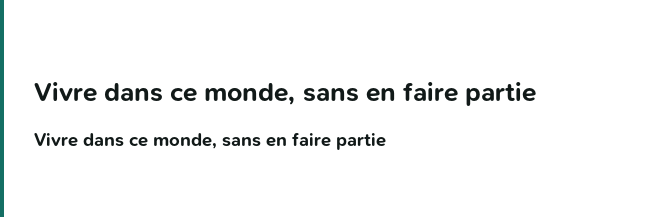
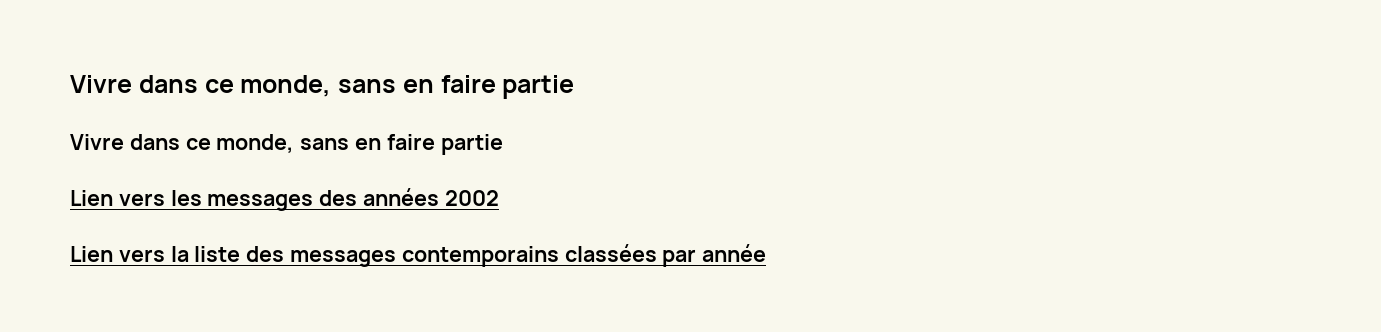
(386, 141) none -> [70,188,499,211] [70,244,767,267] // Lien vers les messages des années 2002 // Lien vers la liste des messages contemporains classées par année

